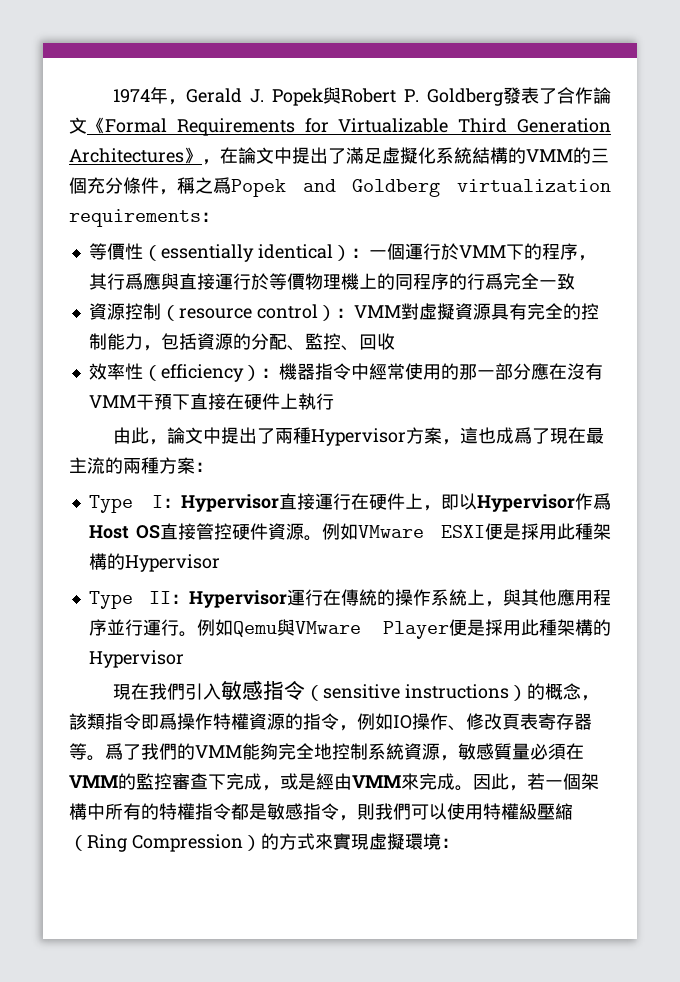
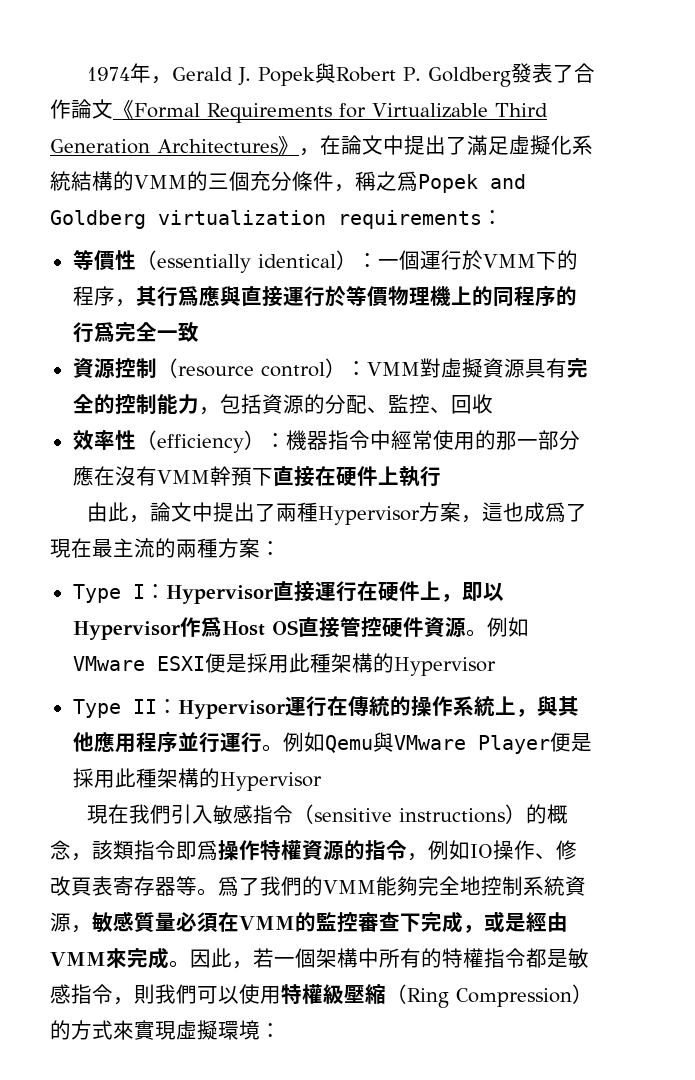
[135,394,154,410] 干 -> [209,466,231,486] 幹

